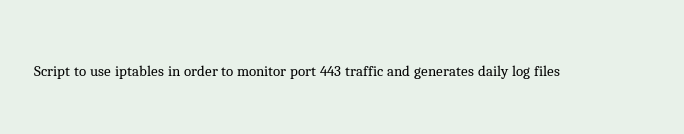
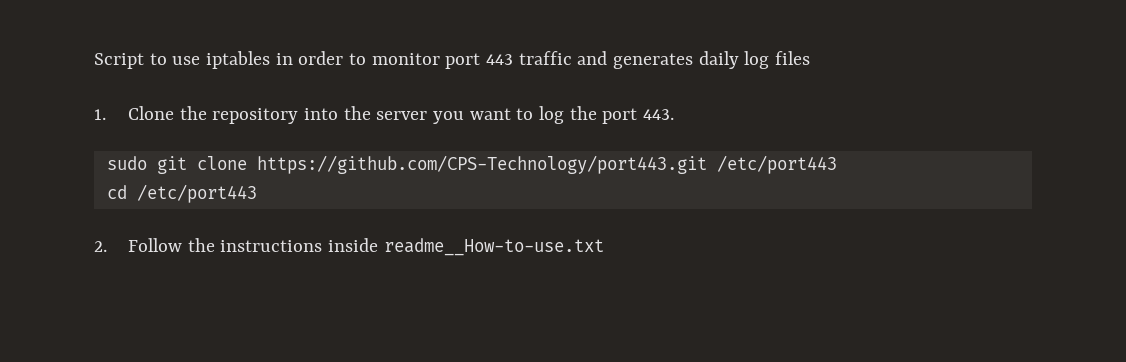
(560, 70) none -> [94,106,675,124] [106,155,837,174] [106,184,257,203] [94,238,604,256] // 1. Clone the repository into the server you want to log the port 443. // sudo git clone https://github.com/CPS-Technology/port443.git /etc/port443 // cd /etc/port443 // 2. Follow the instructions inside readme__How-to-use.txt

